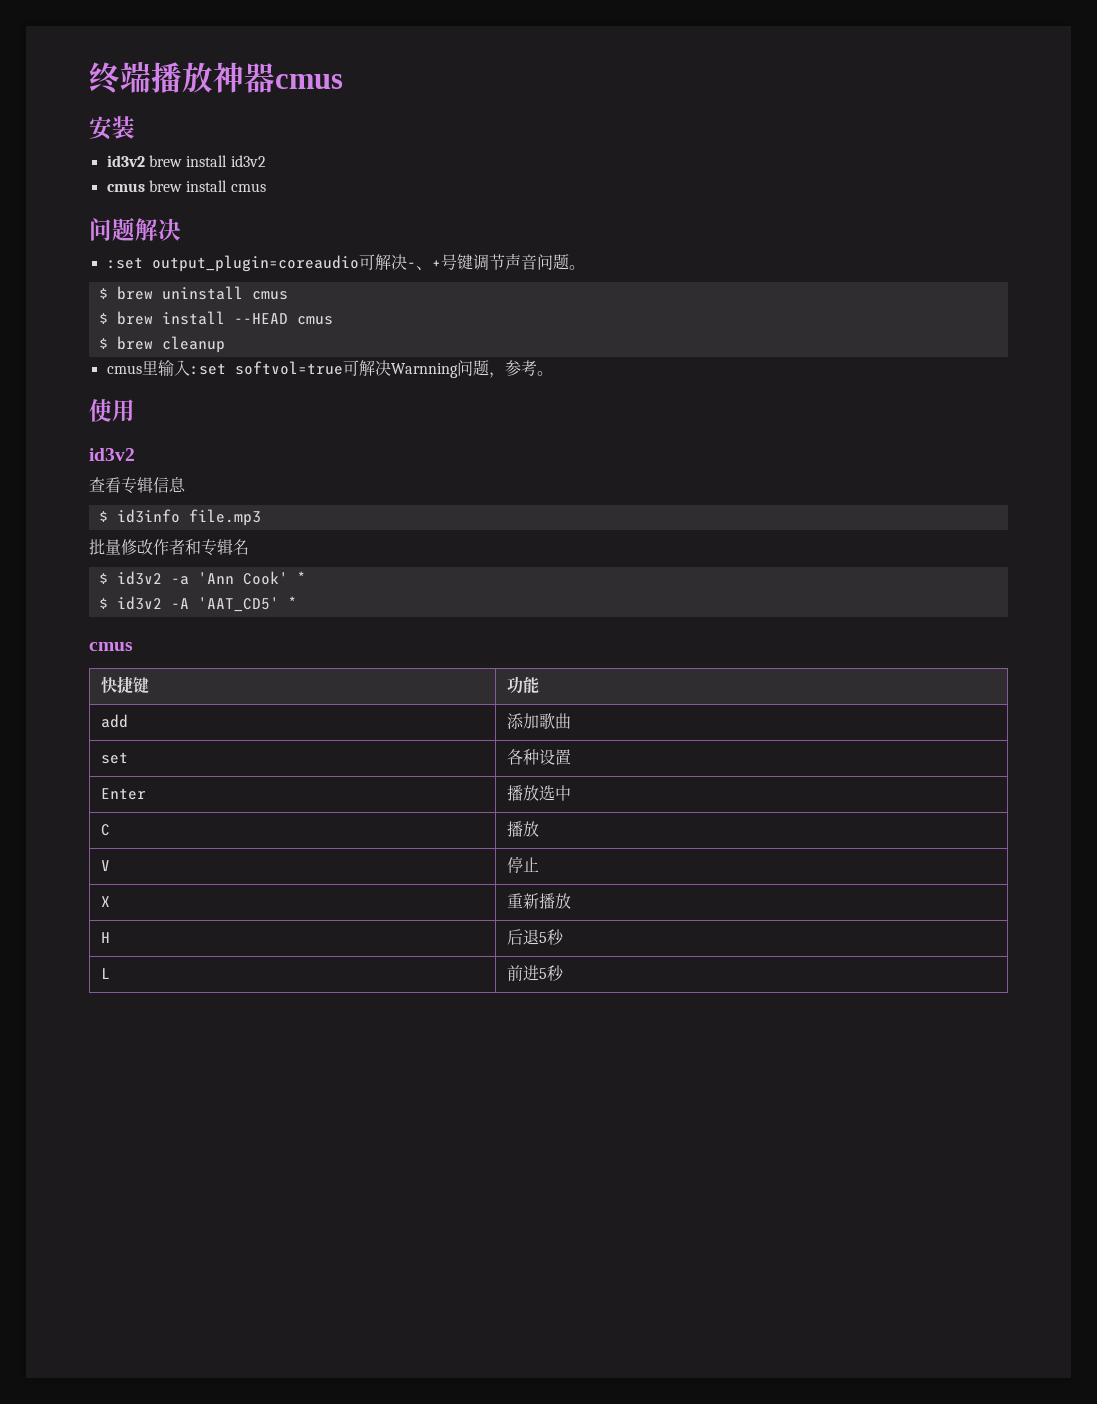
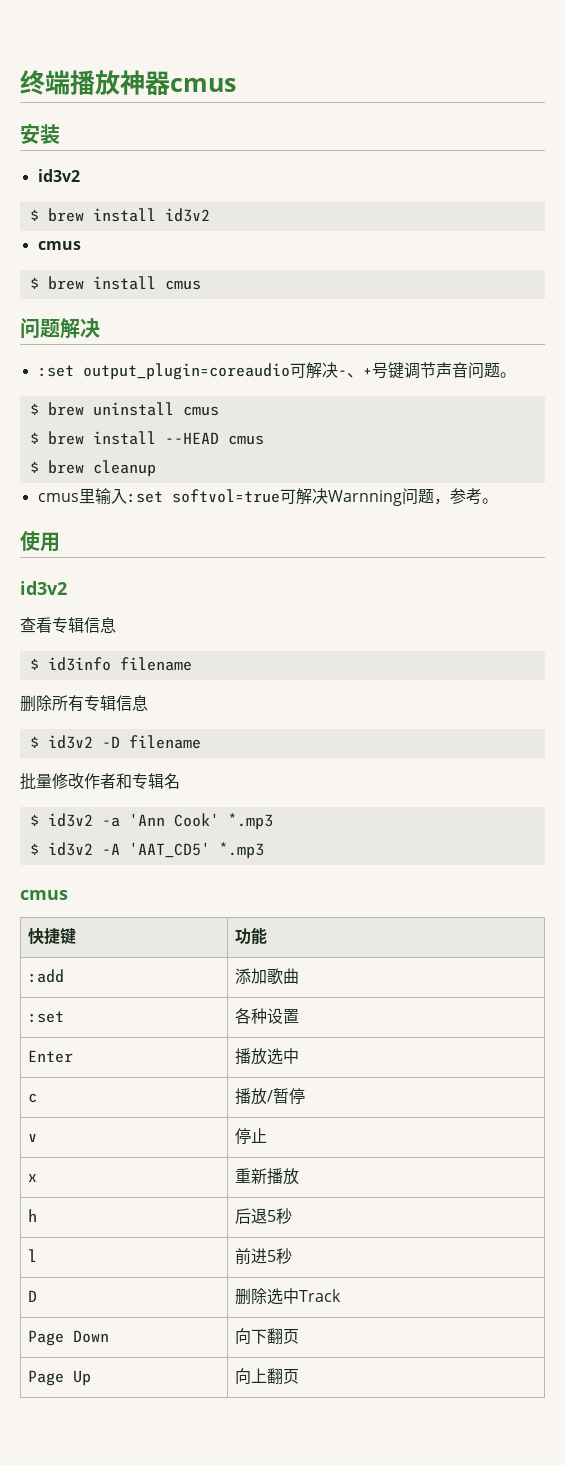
(145, 161) none -> [29,209,39,221] // $
(145, 187) none -> [29,277,39,289] // $
[188,509,261,526] file.mp3 -> [119,657,192,671] [20,695,148,712] [29,735,201,749] filename // 删除所有专辑信息 // $ id3v2 -D filename
[296,571,306,584] * -> [227,813,273,830] *.mp3
[287,596,297,609] * -> [218,842,264,859] *.mp3
[100,714,128,728] add -> [28,969,65,983] :add
[100,752,128,764] set -> [28,1011,65,1023] :set
[100,824,110,836] [506,821,539,837] [100,860,110,871] C | 播放 // V -> [28,1093,38,1103] [235,1088,306,1105] [28,1134,38,1142] c | 播放/暂停 // v
[100,896,110,907] X -> [28,1174,38,1182] x
[100,932,110,943] H -> [28,1209,38,1222] h
[100,968,110,979] L -> [28,1249,38,1262] l
(564, 973) none -> [28,1290,38,1302] [235,1288,342,1305] [28,1330,110,1346] [235,1328,300,1344] [28,1370,92,1386] [235,1368,300,1384] // D | 删除选中Track // Page Down | 向下翻页 // Page Up | 向上翻页

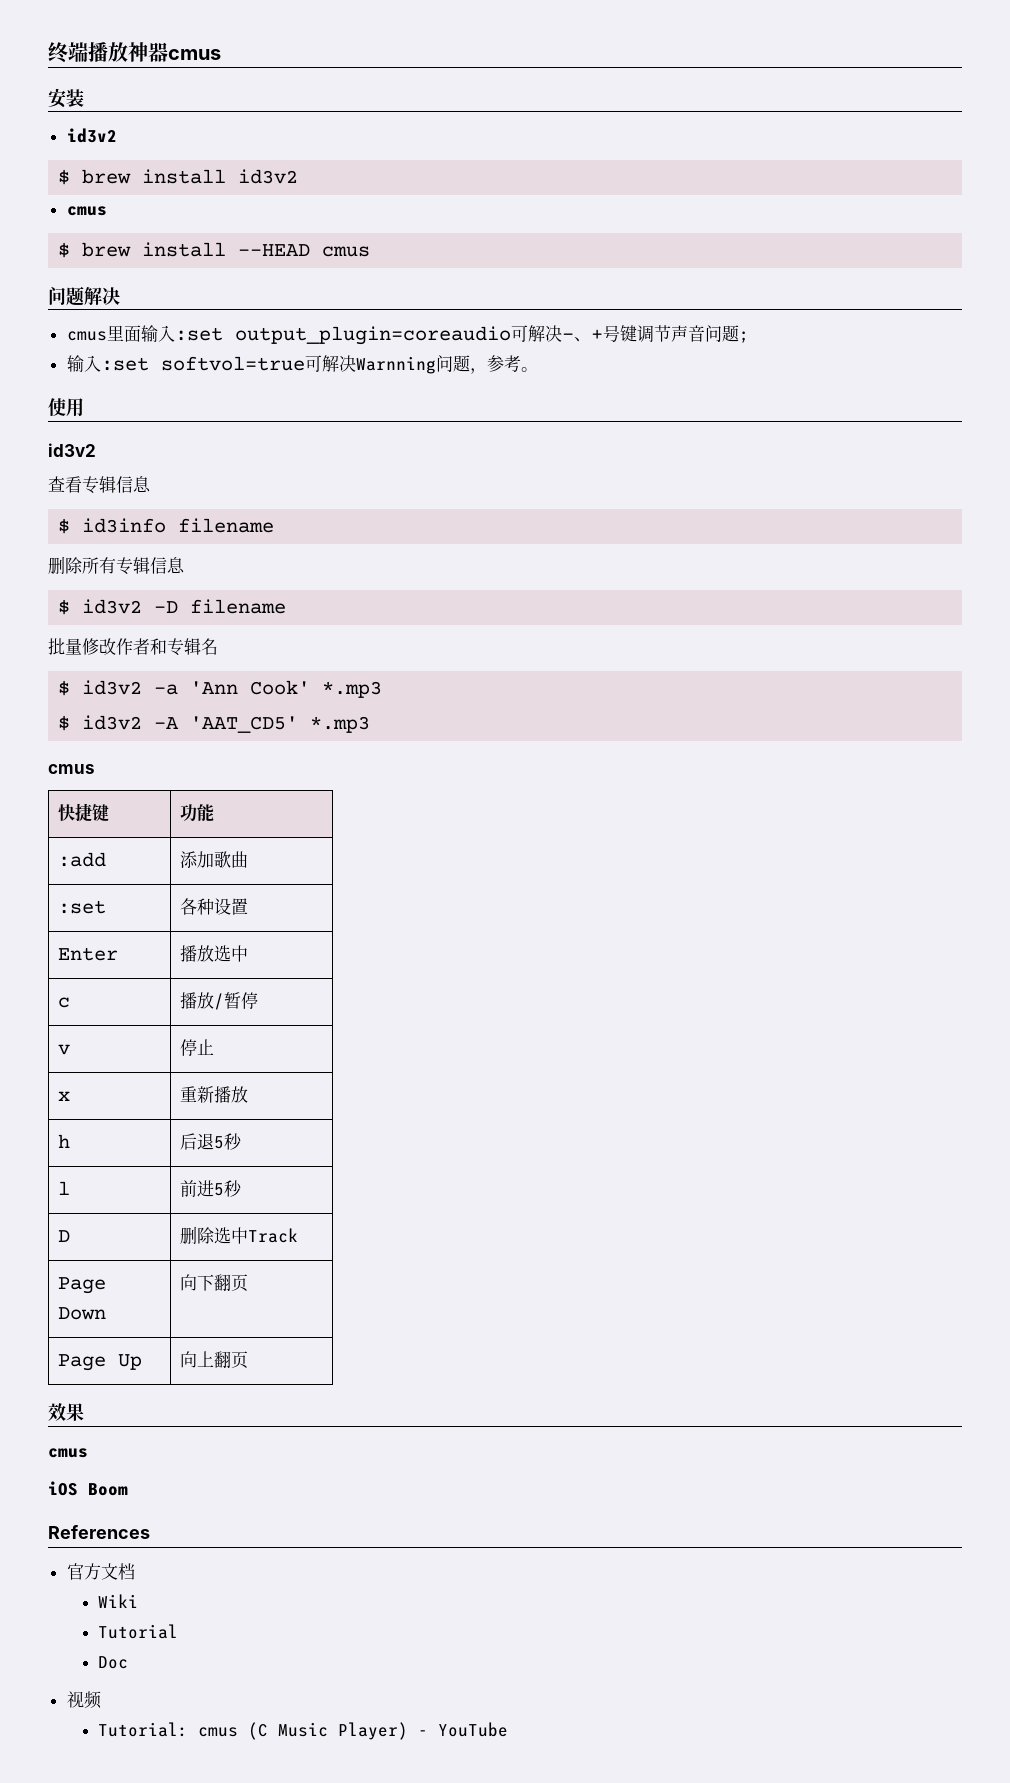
(156, 283) none -> [238,244,311,256] --HEAD
(100, 328) none -> [66,325,175,342] cmus里面输入
[499,372,516,378] [29,402,219,416] [29,431,264,445] [29,460,156,477] [37,488,95,504] 。 // $ brew uninstall cmus // $ brew install --HEAD cmus // $ brew cleanup // cmus里 -> [738,331,749,343] ; //
(300, 1376) none -> [48,1403,84,1421] [48,1448,88,1458] [48,1481,128,1496] [48,1525,150,1539] [66,1563,135,1580] [98,1594,139,1608] [98,1624,179,1639] [98,1656,129,1669] [66,1691,102,1709] [98,1722,509,1740] // 效果 // cmus // iOS Boom // References // 官方文档 // Wiki // Tutorial // Doc // 视频 // Tutorial: cmus (C Music Player) - YouTube

